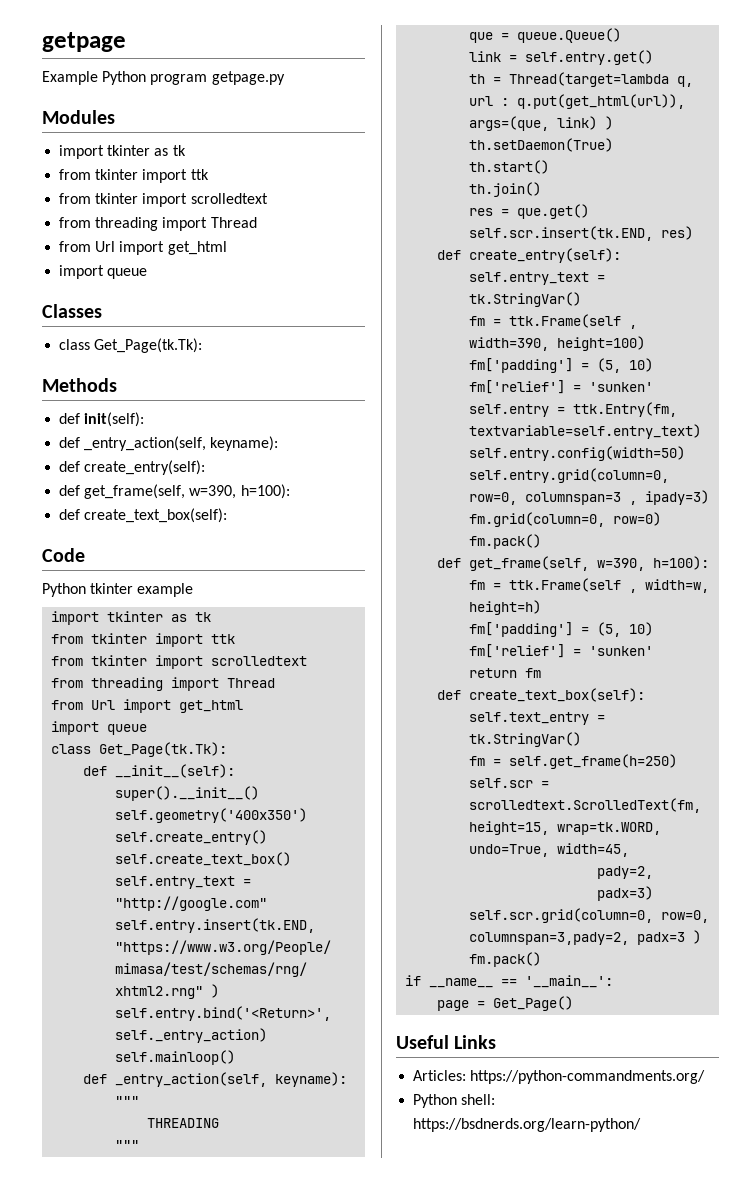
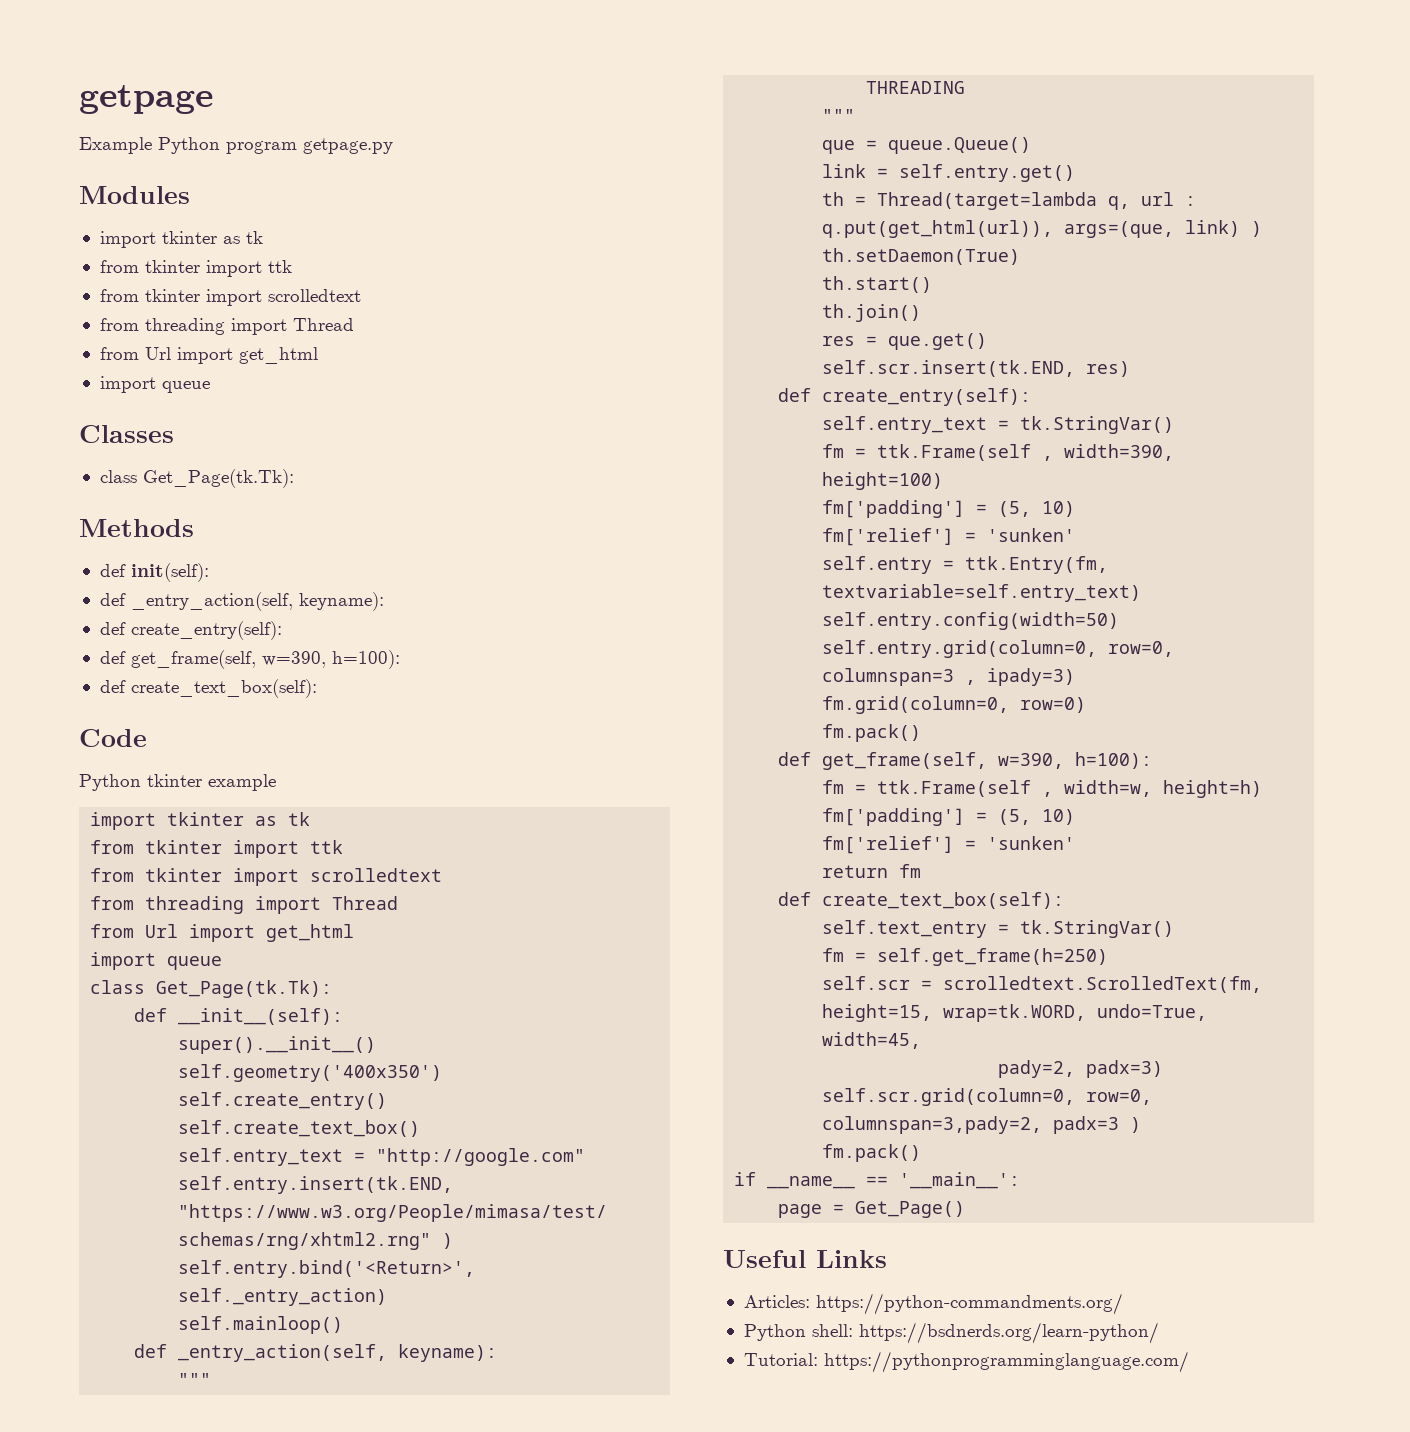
(642, 1125) none -> [743,1351,1189,1373] // Tutorial: https://pythonprogramminglanguage.com/

